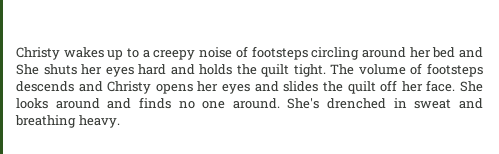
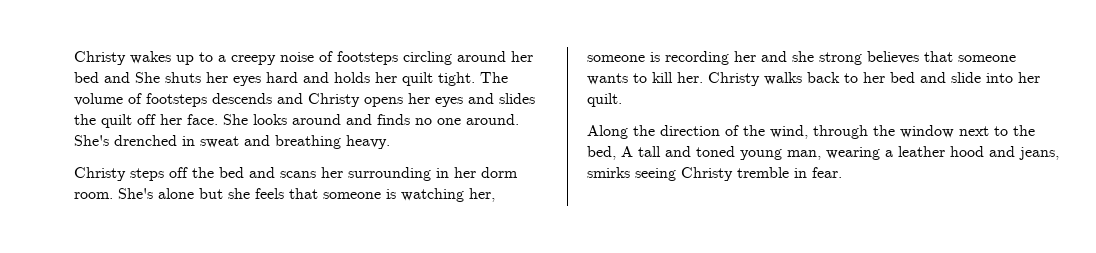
[236,64,257,75] the -> [375,72,397,83] her
(120, 121) none -> [74,167,518,181] [74,188,495,202] [587,51,1016,65] [587,72,1040,86] [587,93,622,107] [587,125,1035,139] [587,146,1059,160] [587,167,842,181] // Christy steps off the bed and scans her surrounding in her dorm room. She's alone but she feels that someone is watching her, someone is recording her and she strong believes that someone wants to kill her. Christy walks back to her bed and slide into her quilt. // Along the direction of the wind, through the window next to the bed, A tall and toned young man, wearing a leather hood and jeans, smirks seeing Christy tremble in fear.

